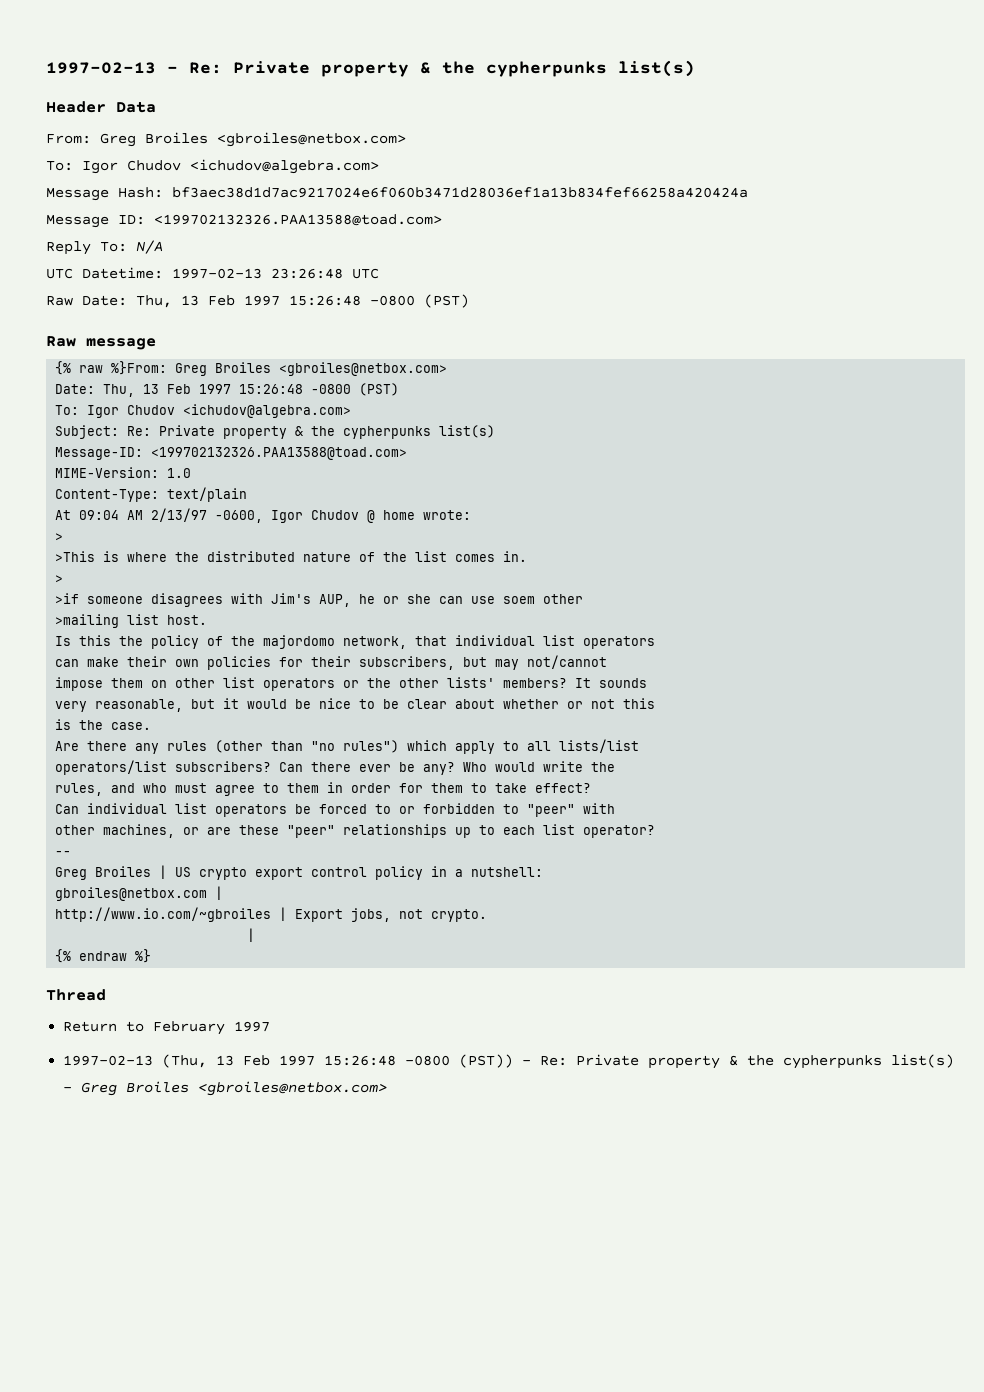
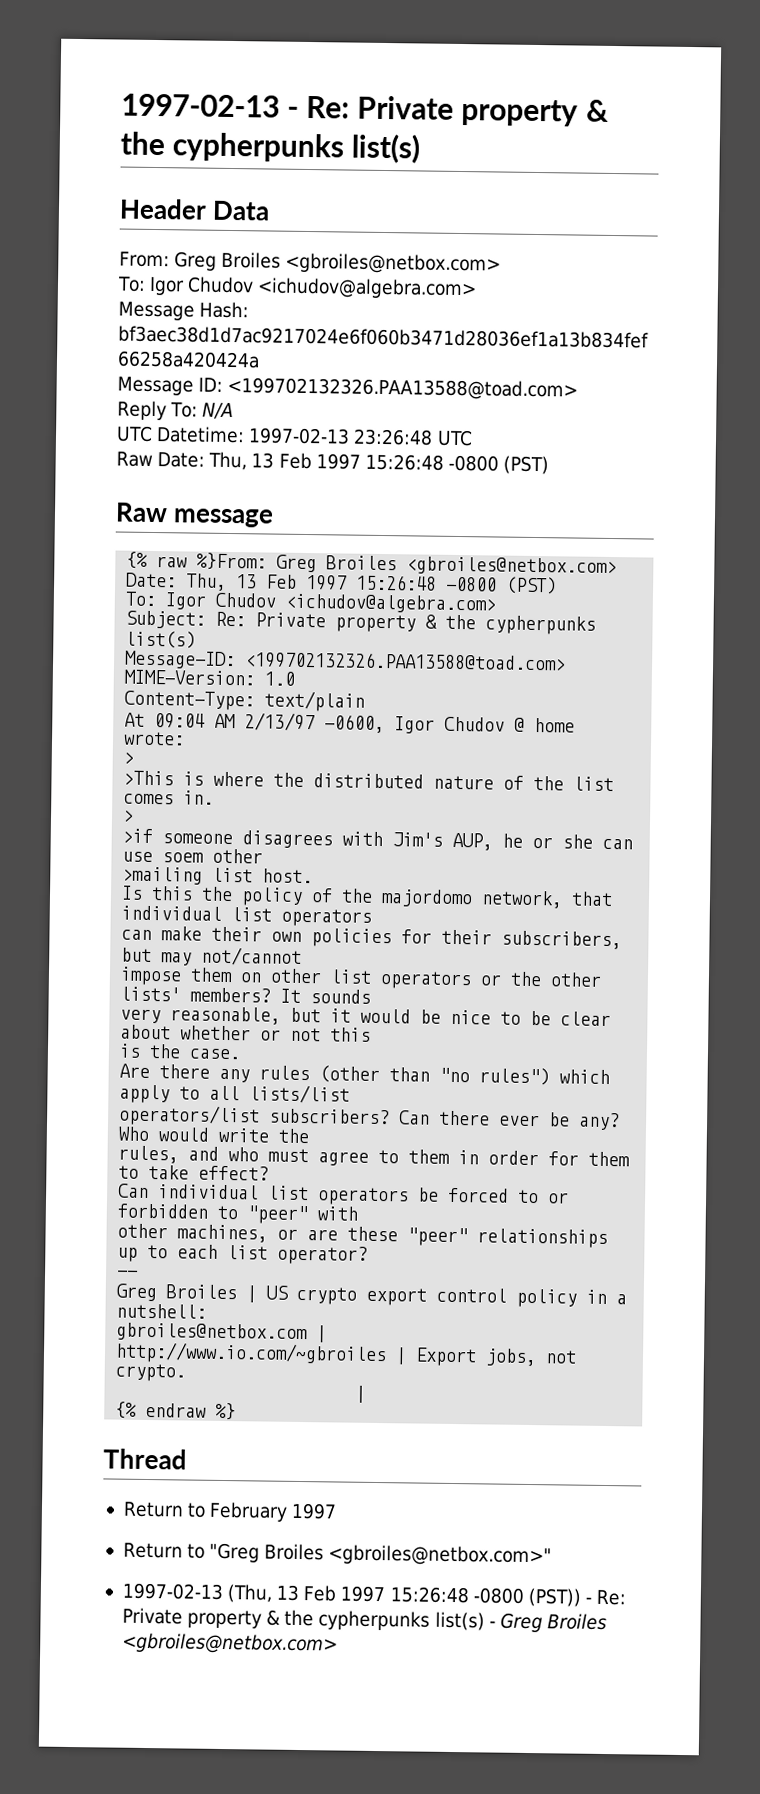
(271, 1026) none -> [122,1542,553,1567] // Return to "Greg Broiles <gbroiles@netbox.com>"

